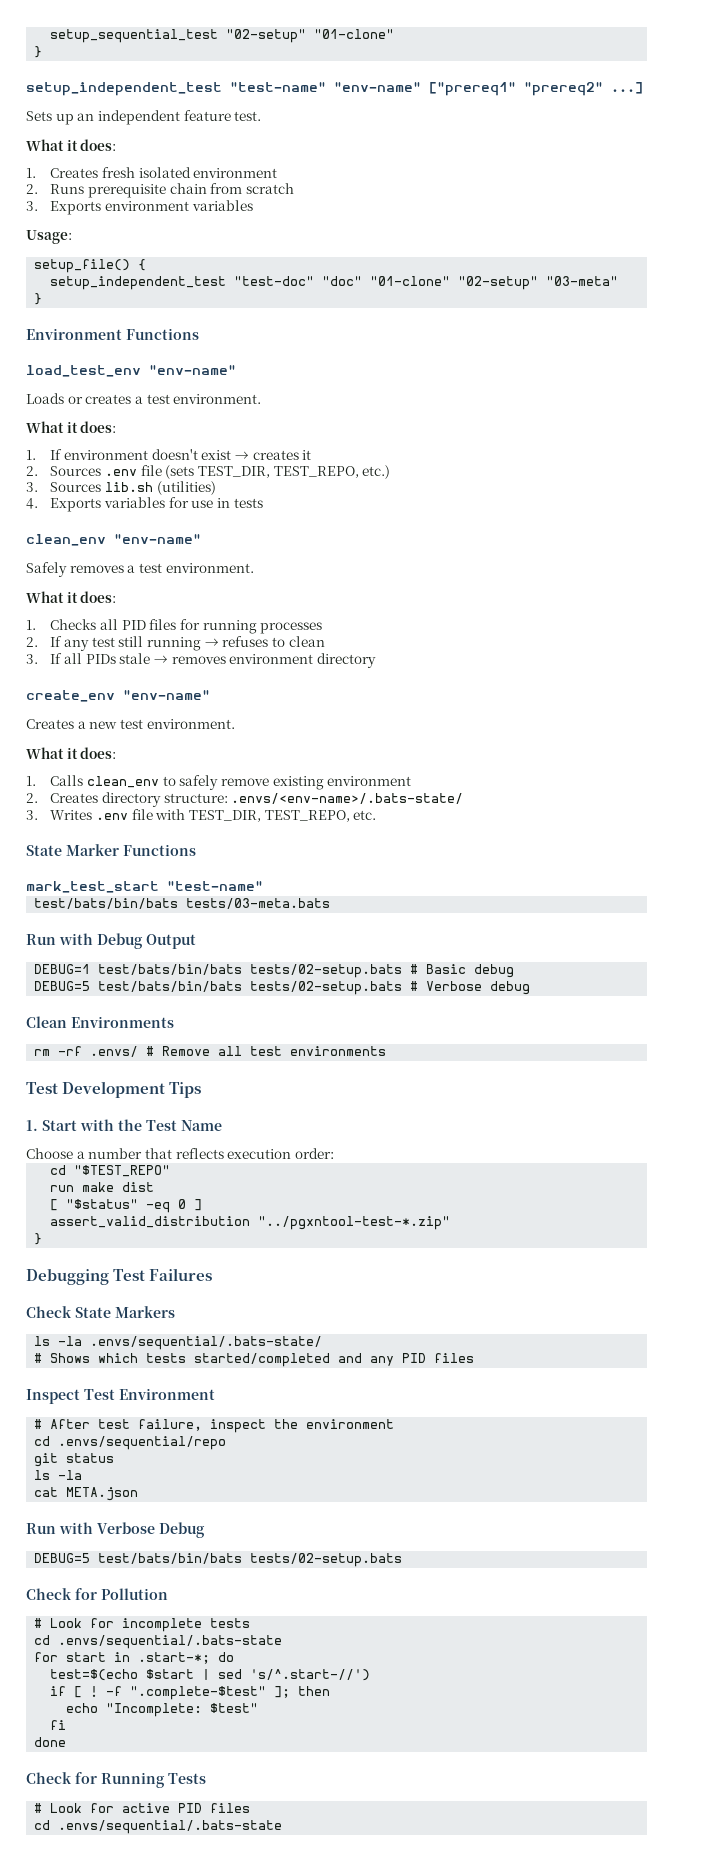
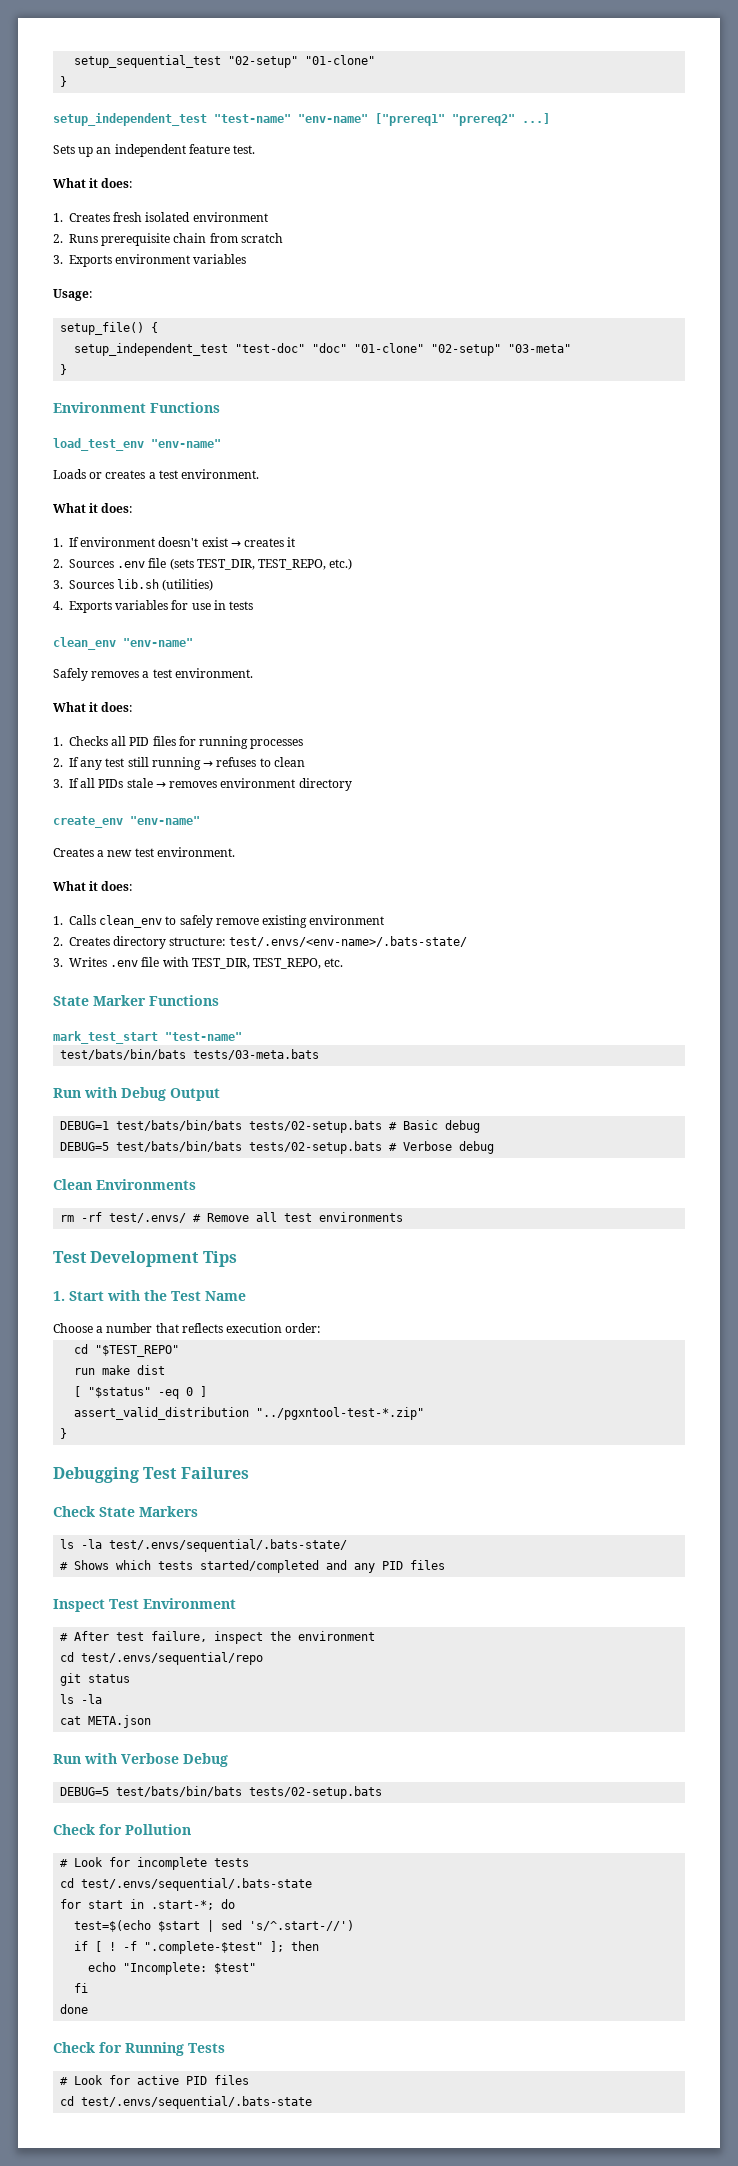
[231,793,464,804] .envs/<env-name>/.bats-state/ -> [228,936,467,947] test/.envs/<env-name>/.bats-state/
[90,1046,139,1057] .envs/ -> [109,1213,187,1223] test/.envs/
[90,1336,323,1350] .envs/sequential/.bats-state/ -> [109,1539,348,1552] test/.envs/sequential/.bats-state/
[58,1436,227,1450] .envs/sequential/repo -> [81,1652,264,1665] test/.envs/sequential/repo
[58,1635,283,1649] .envs/sequential/.bats-state -> [81,1878,313,1891] test/.envs/sequential/.bats-state
[58,1820,283,1834] .envs/sequential/.bats-state -> [81,2096,313,2109] test/.envs/sequential/.bats-state

